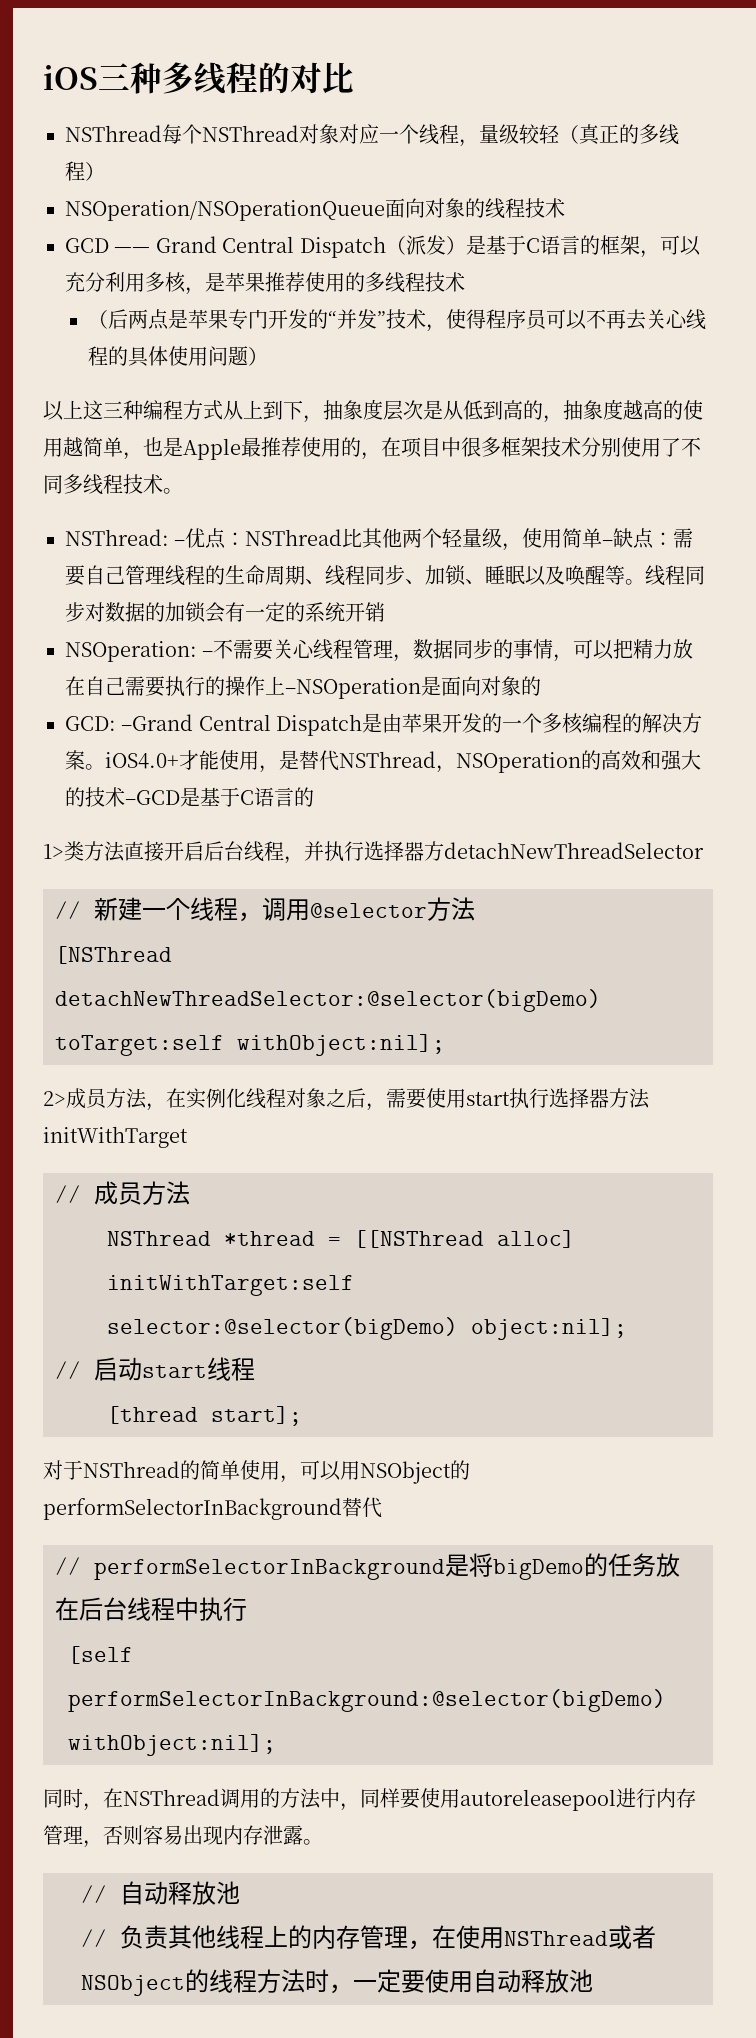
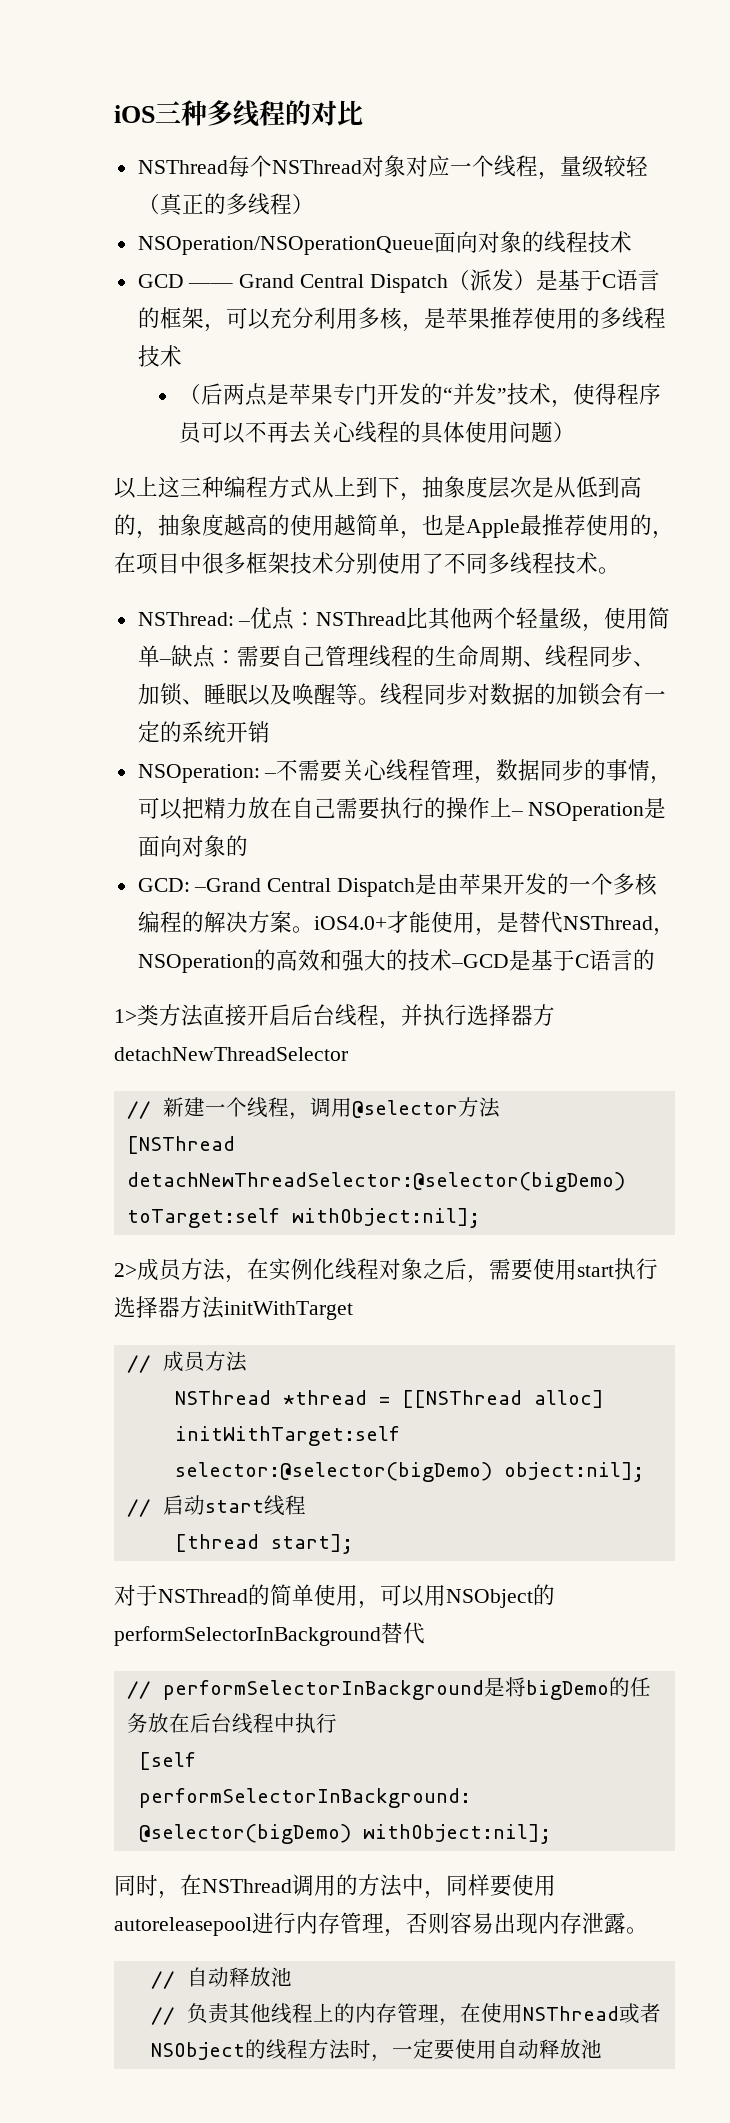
[285,678,421,699] –NSOperation -> [510,802,645,821] – NSOperation

